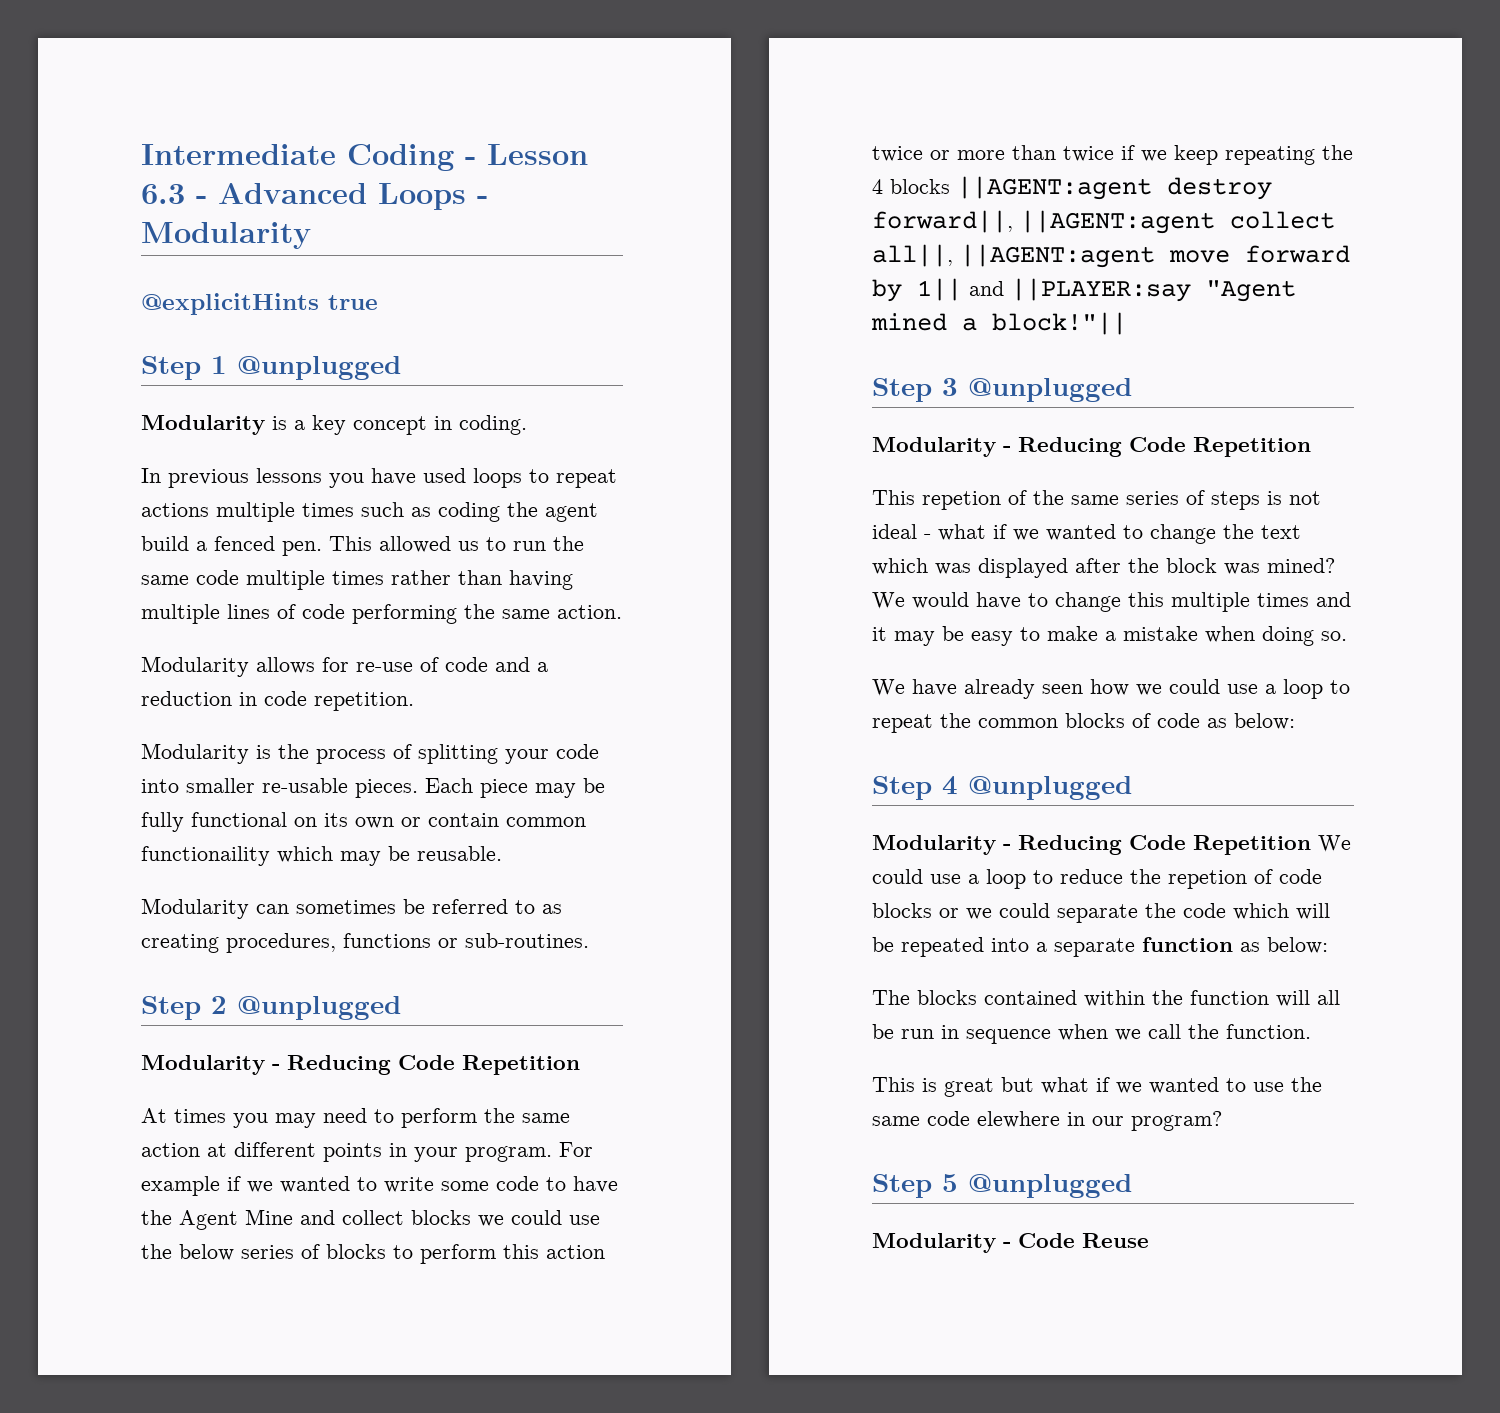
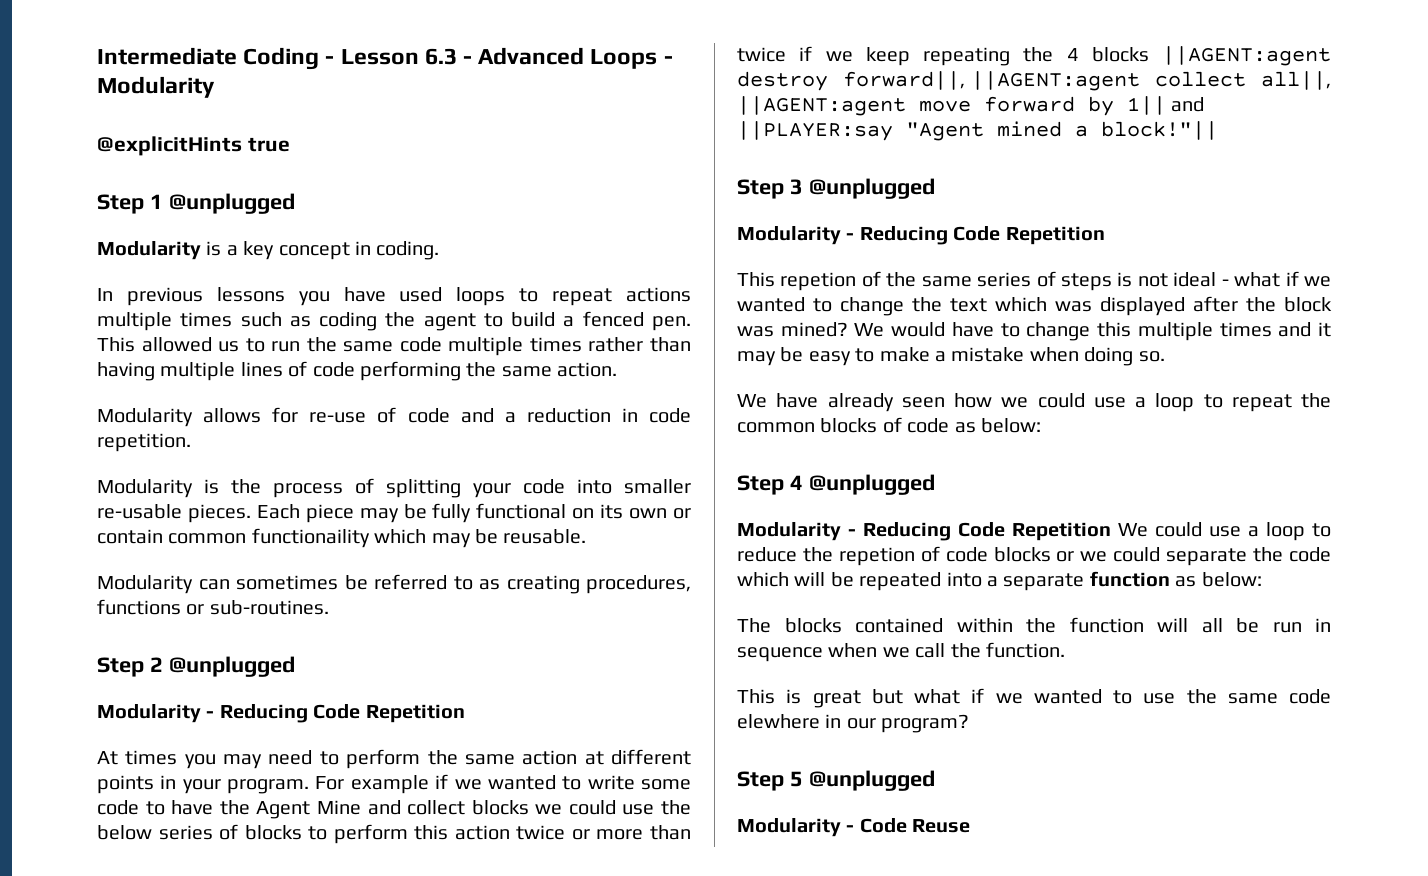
(598, 512) none -> [483,313,503,327] to

